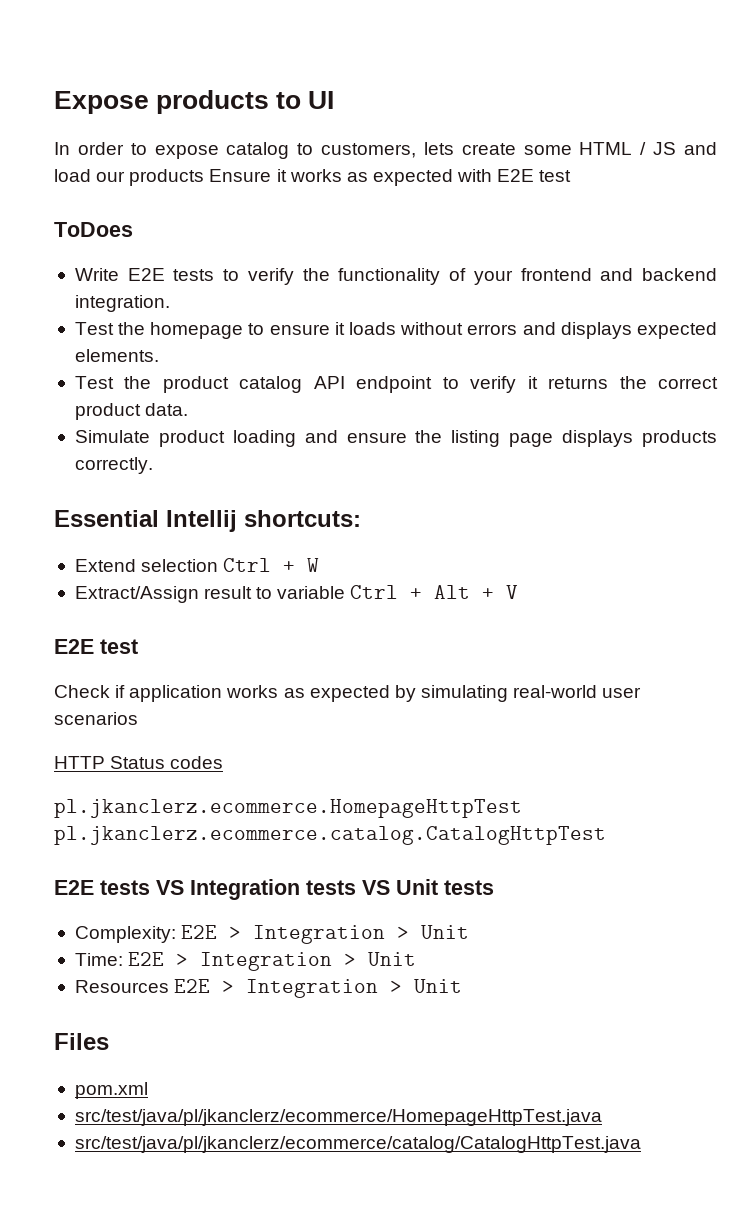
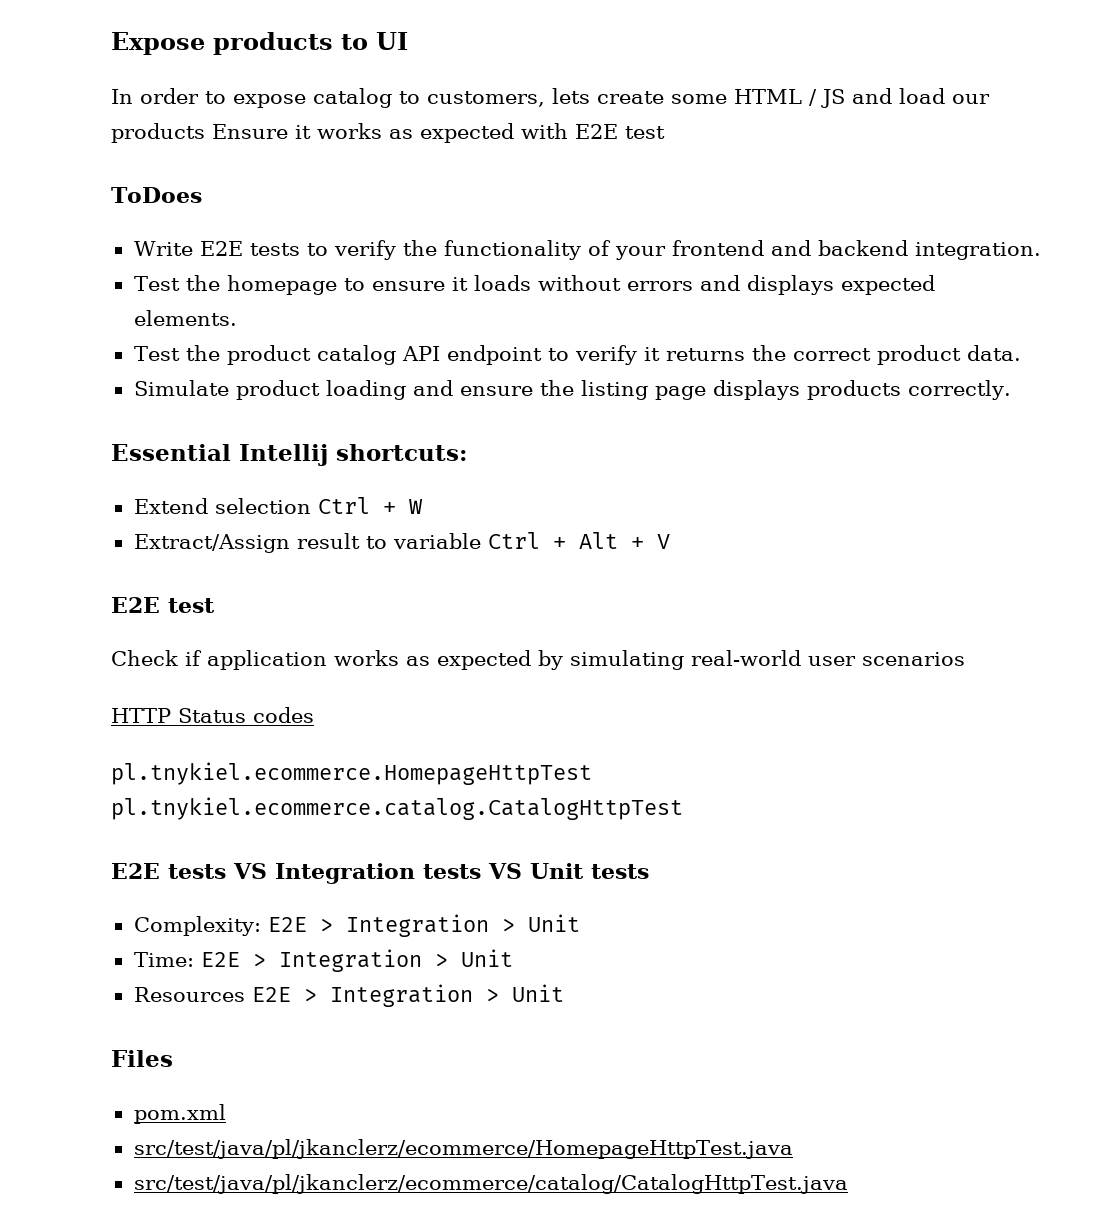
[54,799,522,818] [54,826,606,845] pl.jkanclerz.ecommerce.HomepageHttpTest pl.jkanclerz.ecommerce.catalog.CatalogHttpTest -> [111,762,592,785] [111,797,683,820] pl.tnykiel.ecommerce.HomepageHttpTest pl.tnykiel.ecommerce.catalog.CatalogHttpTest

